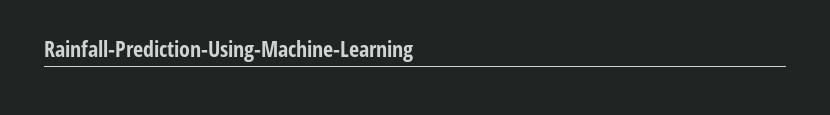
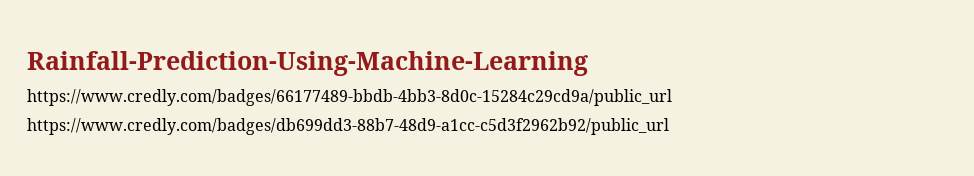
(413, 51) none -> [27,89,672,106] [27,118,669,135] // https://www.credly.com/badges/66177489-bbdb-4bb3-8d0c-15284c29cd9a/public_url // https://www.credly.com/badges/db699dd3-88b7-48d9-a1cc-c5d3f2962b92/public_url

